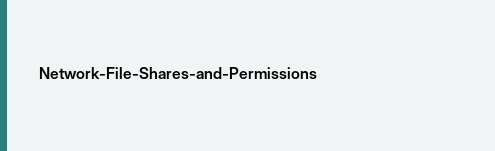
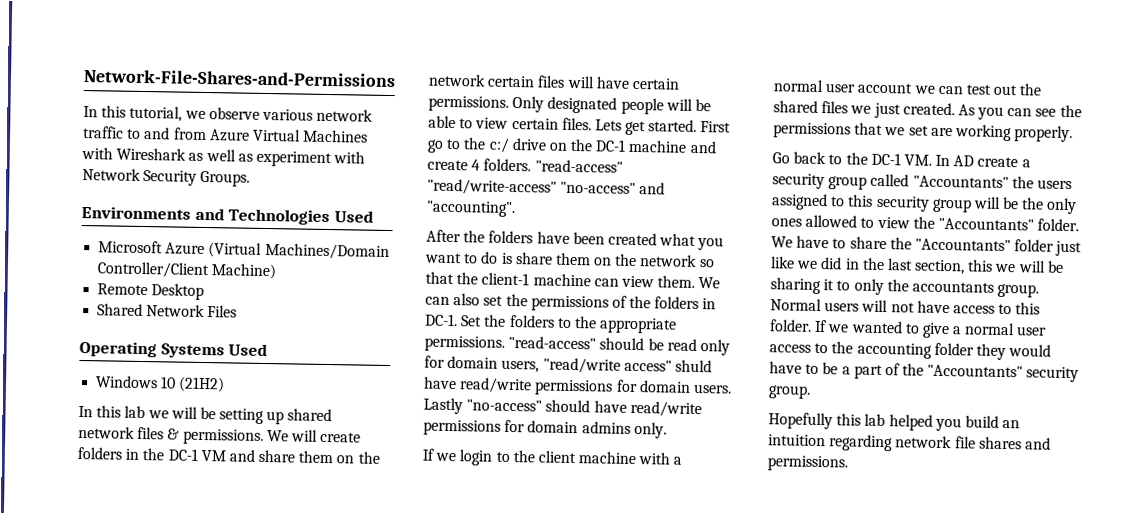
(317, 73) none -> [83,105,374,122] [83,126,369,143] [81,146,366,168] [82,168,251,187] [81,206,374,226] [98,240,390,260] [97,261,277,280] [97,283,205,301] [97,303,238,318] [79,340,269,359] [95,375,226,393] [78,405,333,425] [78,425,362,445] [77,446,380,464] [428,73,680,90] [428,95,711,115] [428,115,732,136] [427,137,717,154] [427,158,623,173] [427,178,666,196] [426,200,516,218] [426,229,725,251] [425,251,715,268] [425,271,721,289] [425,293,717,312] [425,313,678,334] [424,335,730,356] [424,355,712,374] [423,376,732,396] [423,397,702,418] [423,419,667,439] [422,448,683,466] [773,79,1043,96] [773,100,1082,120] [773,122,1074,143] [772,151,1031,168] [772,173,1072,190] [771,193,1078,215] [771,214,1080,232] [771,235,1083,257] [770,256,1064,275] [770,277,1040,298] [770,298,1041,315] [769,319,1048,339] [769,341,1052,361] [769,361,1080,383] [768,385,811,399] [768,412,1021,432] [768,434,1051,452] [767,455,848,472] // In this tutorial, we observe various network traffic to and from Azure Virtual Machines with Wireshark as well as experiment with Network Security Groups. // Environments and Technologies Used // Microsoft Azure (Virtual Machines/Domain Controller/Client Machine) // Remote Desktop // Shared Network Files // Operating Systems Used // Windows 10 (21H2) // In this lab we will be setting up shared network files & permissions. We will create folders in the DC-1 VM and share them on the network certain files will have certain permissions. Only designated people will be able to view certain files. Lets get started. First go to the c:/ drive on the DC-1 machine and create 4 folders. "read-access" "read/write-access" "no-access" and "accounting". // After the folders have been created what you want to do is share them on the network so that the client-1 machine can view them. We can also set the permissions of the folders in DC-1. Set the folders to the appropriate permissions. "read-access" should be read only for domain users, "read/write access" shuld have read/write permissions for domain users. Lastly "no-access" should have read/write permissions for domain admins only. // If we login to the client machine with a normal user account we can test out the shared files we just created. As you can see the permissions that we set are working properly. // Go back to the DC-1 VM. In AD create a security group called "Accountants" the users assigned to this security group will be the only ones allowed to view the "Accountants" folder. We have to share the "Accountants" folder just like we did in the last section, this we will be sharing it to only the accountants group. Normal users will not have access to this folder. If we wanted to give a normal user access to the accounting folder they would have to be a part of the "Accountants" security group. // Hopefully this lab helped you build an intuition regarding network file shares and permissions.

